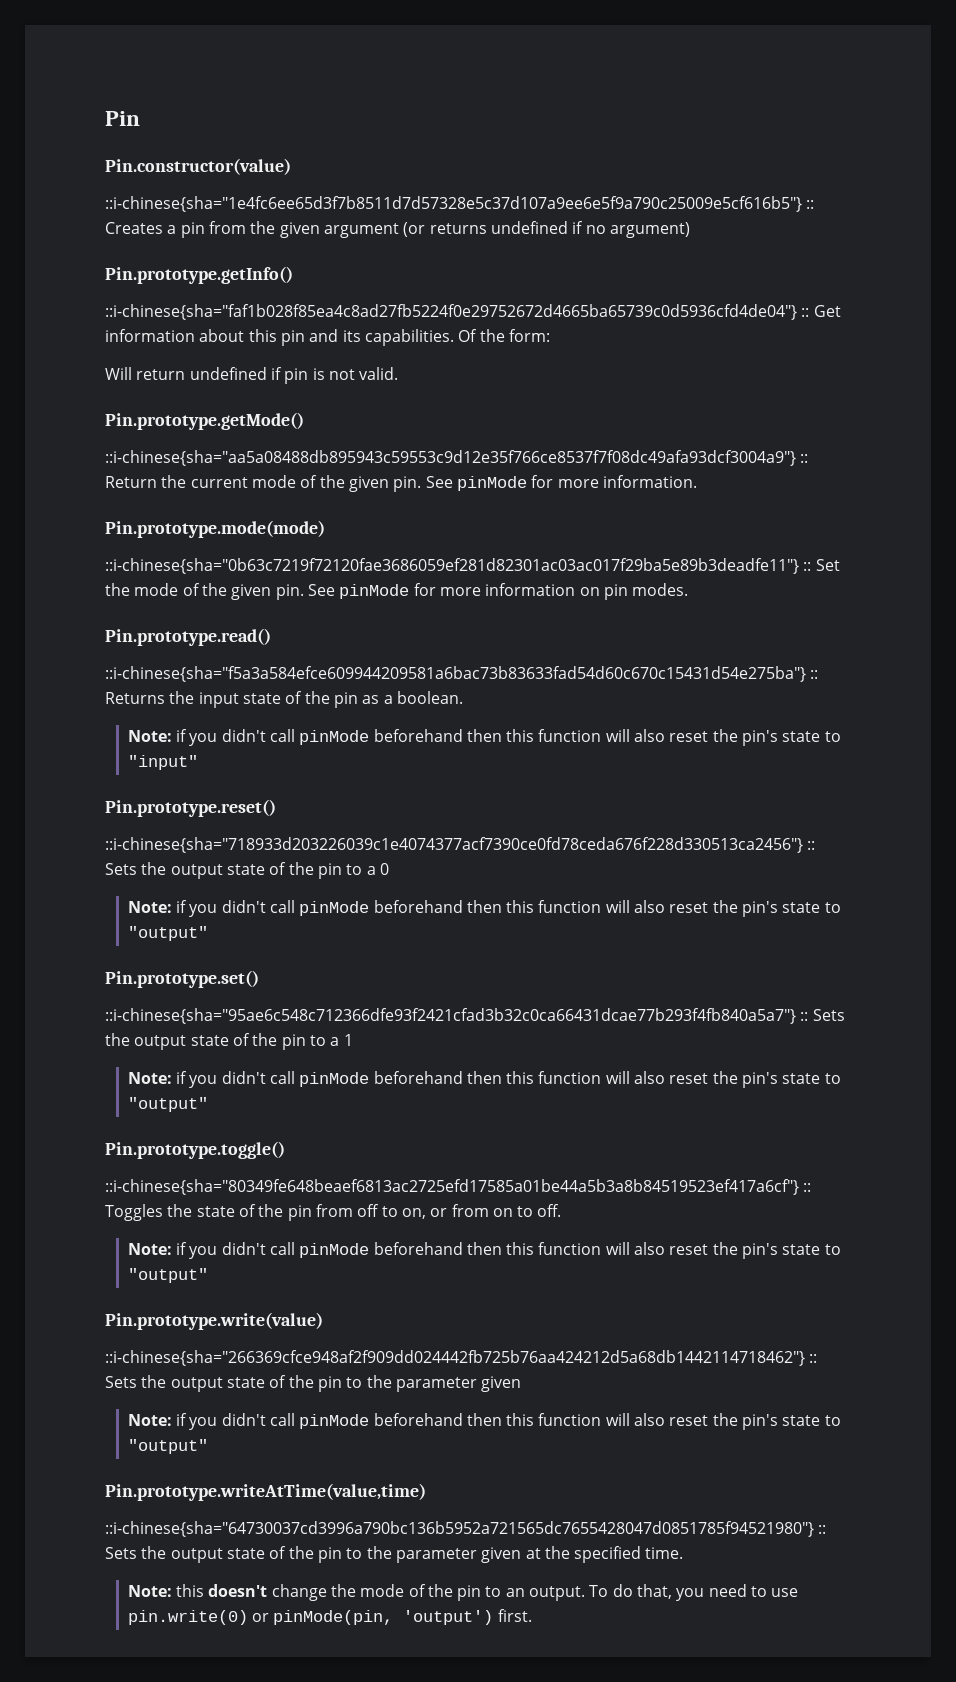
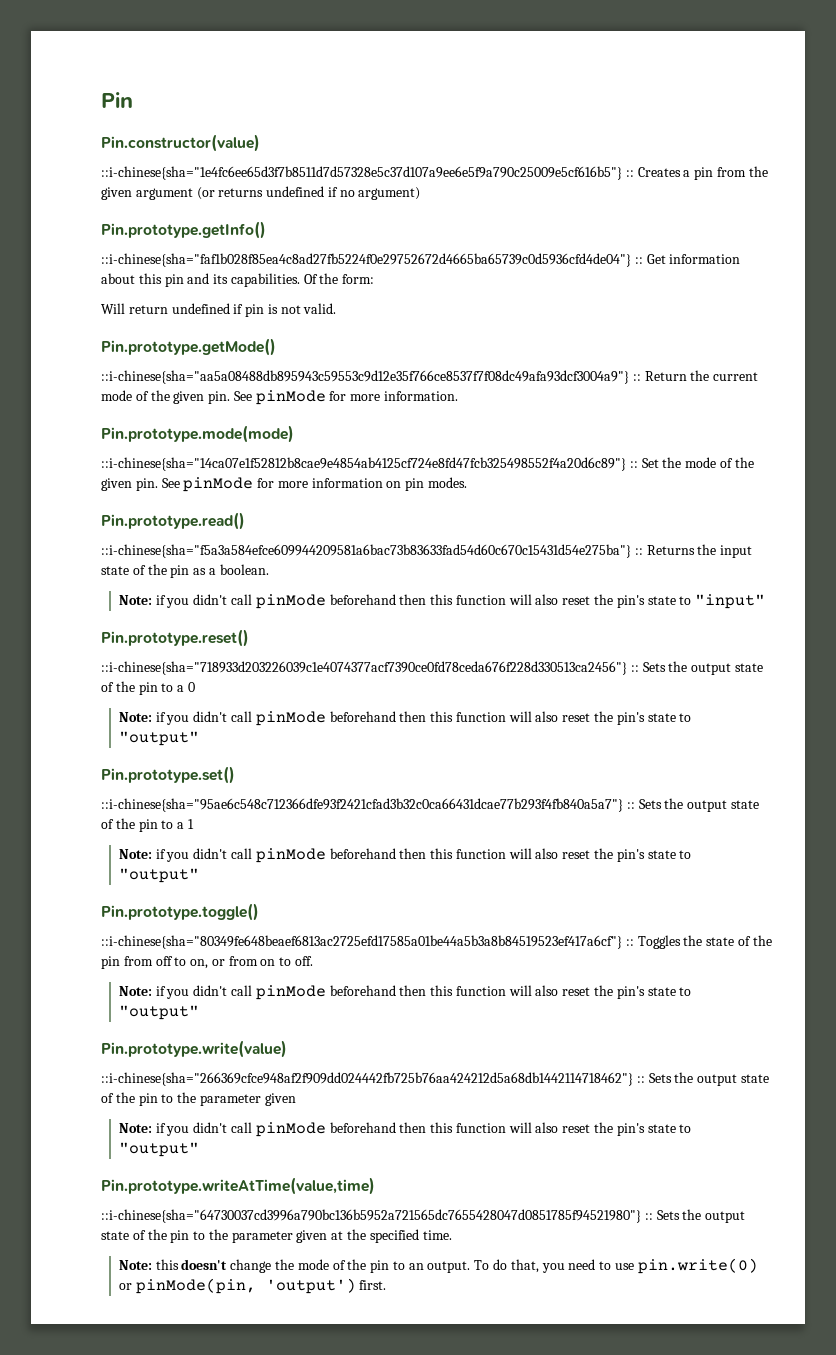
[105,558,799,574] ::i-chinese{sha="0b63c7219f72120fae3686059ef281d82301ac03ac017f29ba5e89b3deadfe11"} -> [101,457,626,471] ::i-chinese{sha="14ca07e1f52812b8cae9e4854ab4125cf724e8fd47fcb325498552f4a20d6c89"}

